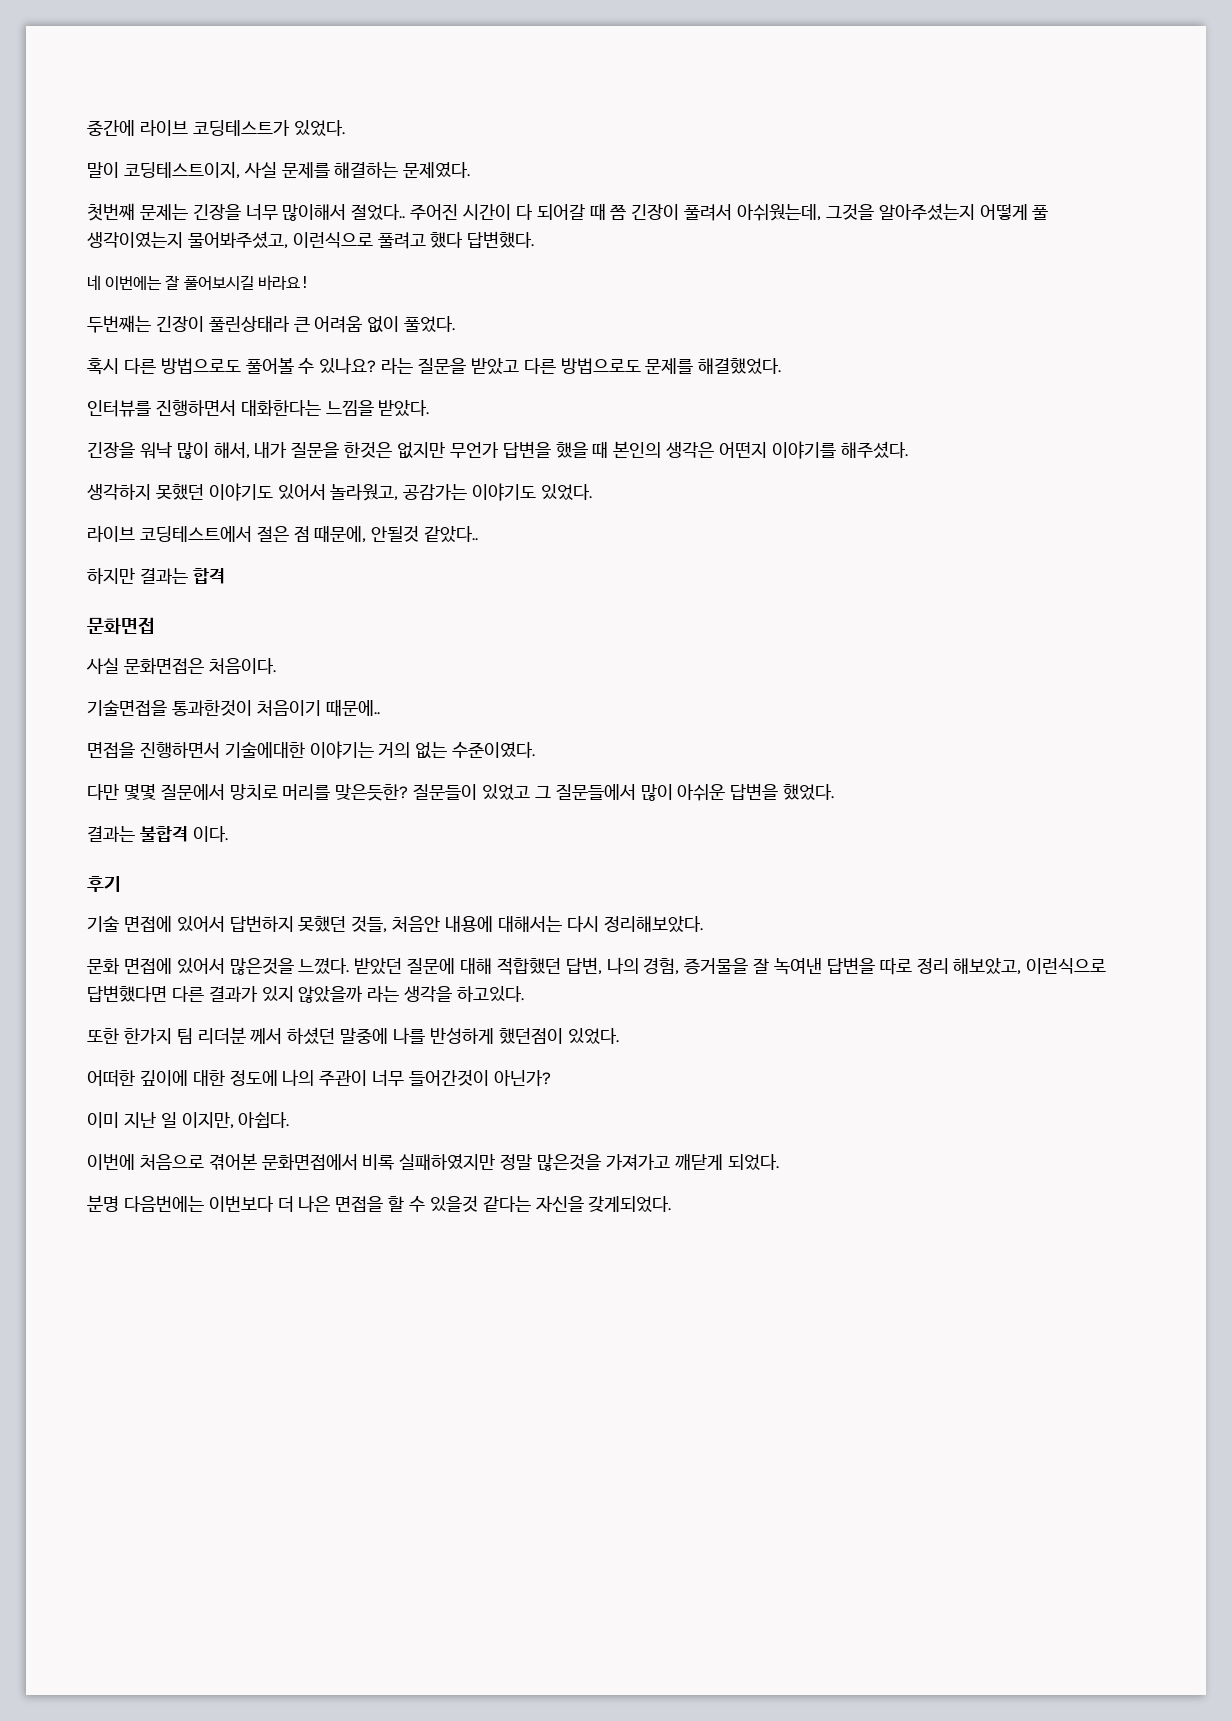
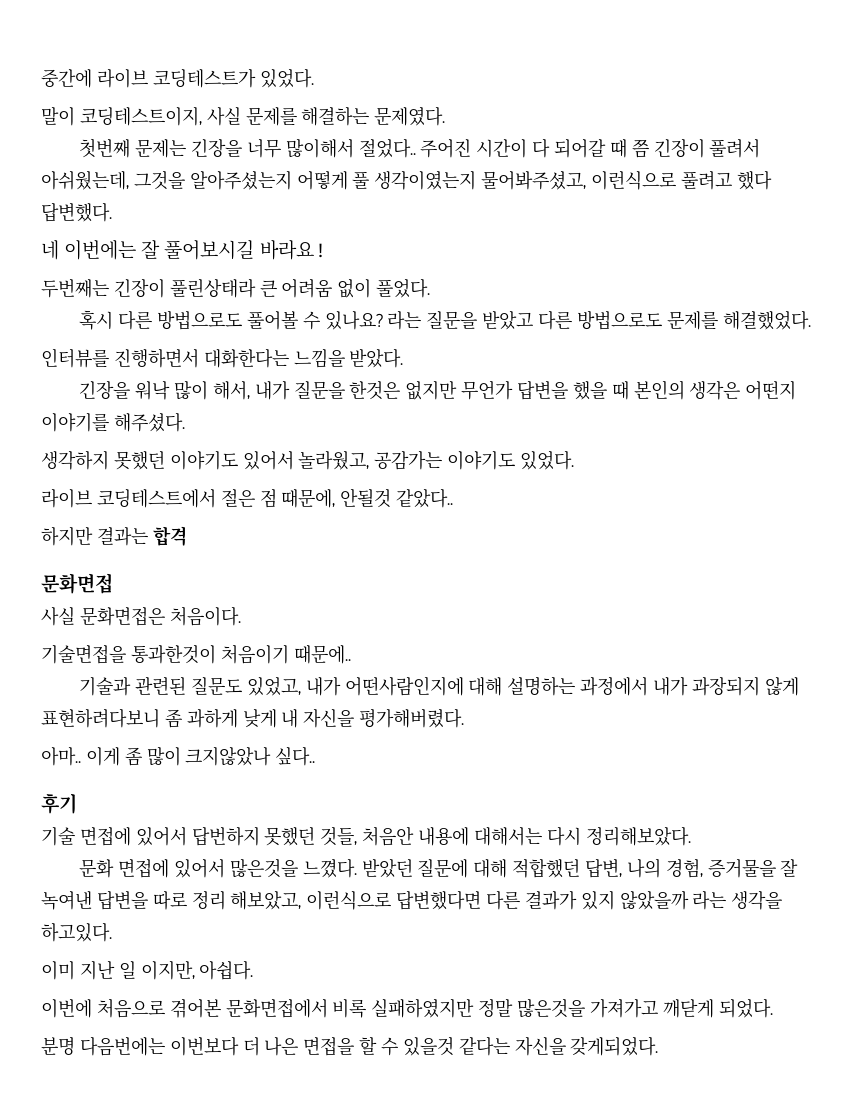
[87,741,536,759] [87,783,835,801] [87,826,228,842] 면접을 진행하면서 기술에대한 이야기는 거의 없는 수준이였다. // 다만 몇몇 질문에서 망치로 머리를 맞은듯한? 질문들이 있었고 그 질문들에서 많이 아쉬운 답변을 했었다. // 결과는 불합격 이다. -> [79,676,799,696] [41,708,465,728] [41,746,316,766] 기술과 관련된 질문도 있었고, 내가 어떤사람인지에 대해 설명하는 과정에서 내가 과장되지 않게 표현하려다보니 좀 과하게 낮게 내 자신을 평가해버렸다. // 아마.. 이게 좀 많이 크지않았나 싶다..
[87,1027,619,1045] [87,1069,551,1087] // 또한 한가지 팀 리더분 께서 하셨던 말중에 나를 반성하게 했던점이 있었다. // 어떠한 깊이에 대한 정도에 나의 주관이 너무 들어간것이 아닌가? -> (112, 932) none

